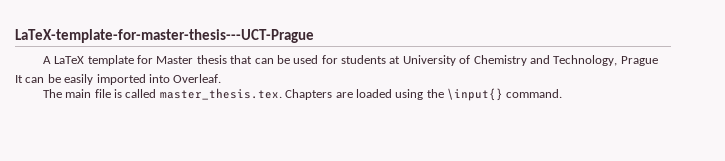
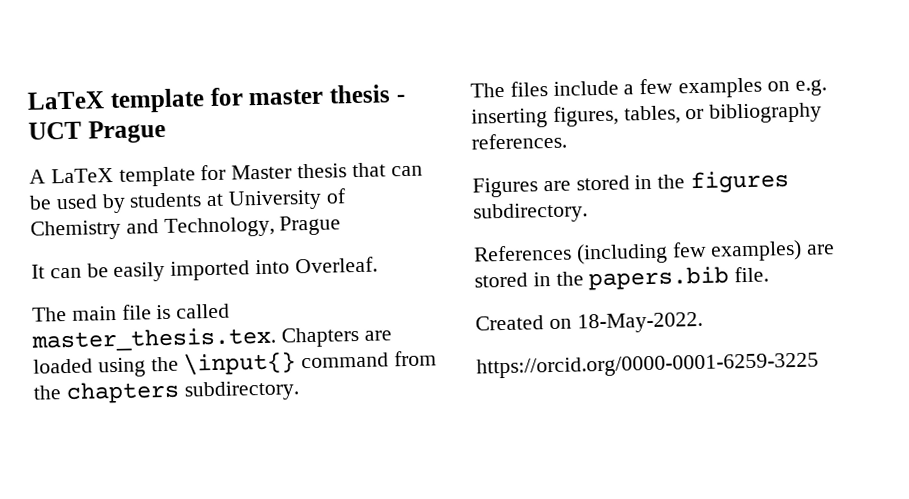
[15,29,314,43] LaTeX-template-for-master-thesis---UCT-Prague -> [27,84,405,114] [28,119,166,144] LaTeX template for master thesis - UCT Prague
[321,55,338,64] for -> [101,193,126,214] by
[506,89,563,98] command. -> [301,350,438,369] [33,380,300,405] [470,77,827,99] [471,102,823,129] [471,132,567,150] [472,170,790,198] [473,202,588,224] [473,239,836,265] [474,266,770,291] [475,311,703,334] [476,352,819,379] command from the chapters subdirectory. // The files include a few examples on e.g. inserting figures, tables, or bibliography references. // Figures are stored in the figures subdirectory. // References (including few examples) are stored in the papers.bib file. // Created on 18-May-2022. // https://orcid.org/0000-0001-6259-3225

